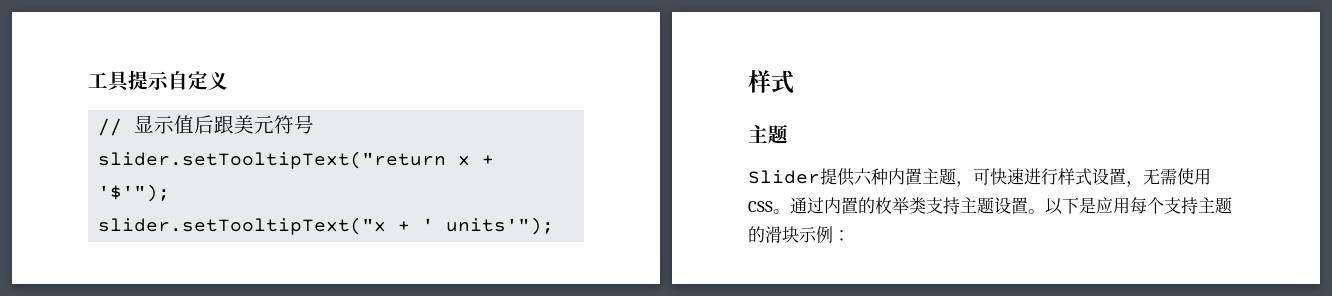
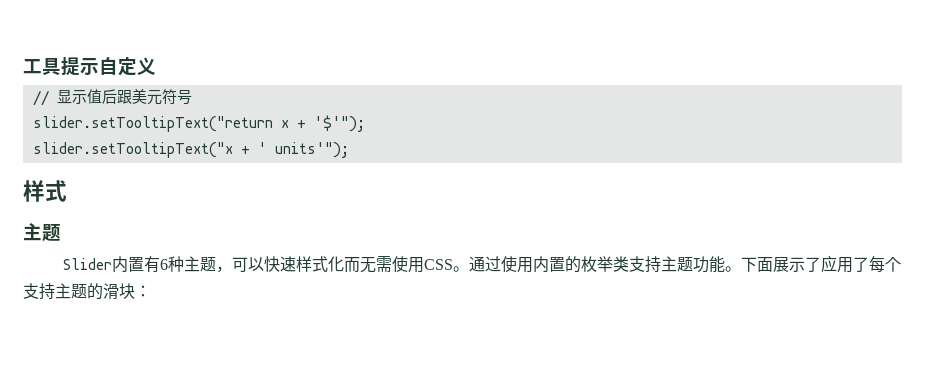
[820,168,1143,187] 提供六种内置主题，可快速进行样式设置， -> [112,256,361,273] 内置有6种主题，可以快速样式化而
(824, 205) none -> [501,256,534,273] 使用
[994,197,1130,215] 设置。以下是应用 -> [693,255,870,273] 功能。下面展示了应用了
[799,226,833,243] 示例 -> (135, 291) none

